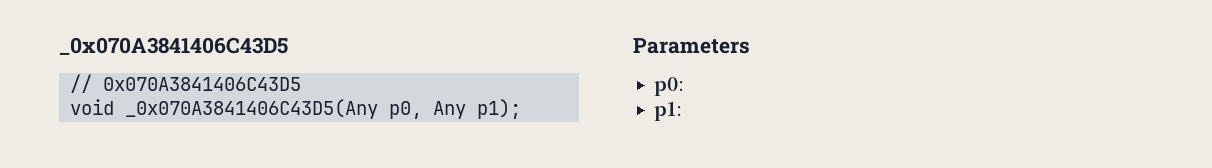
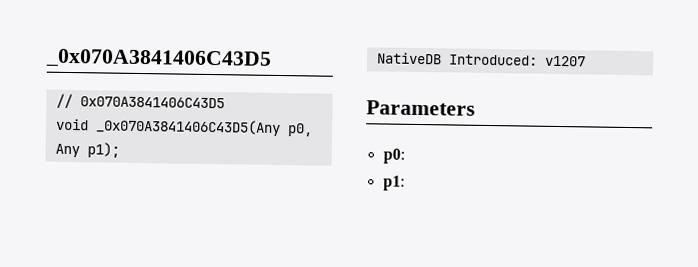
(522, 109) none -> [376,52,586,67] // NativeDB Introduced: v1207

